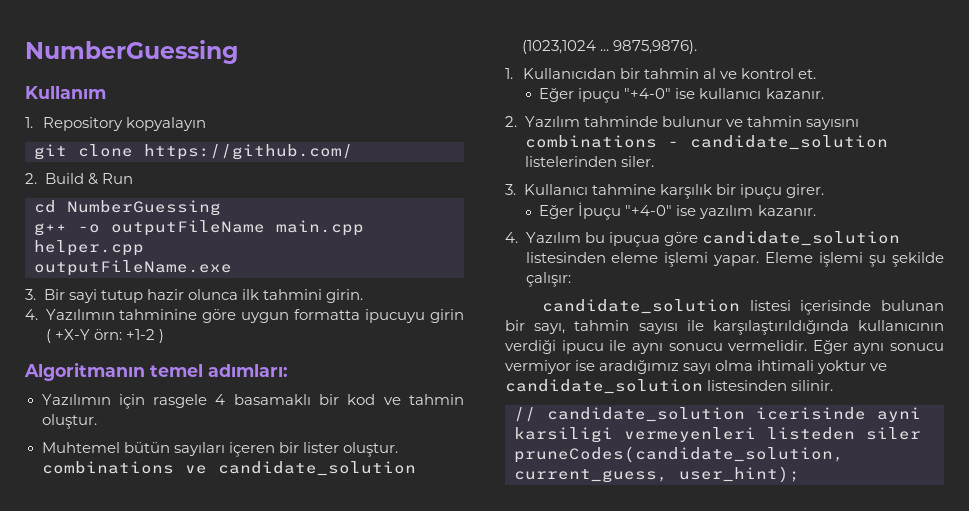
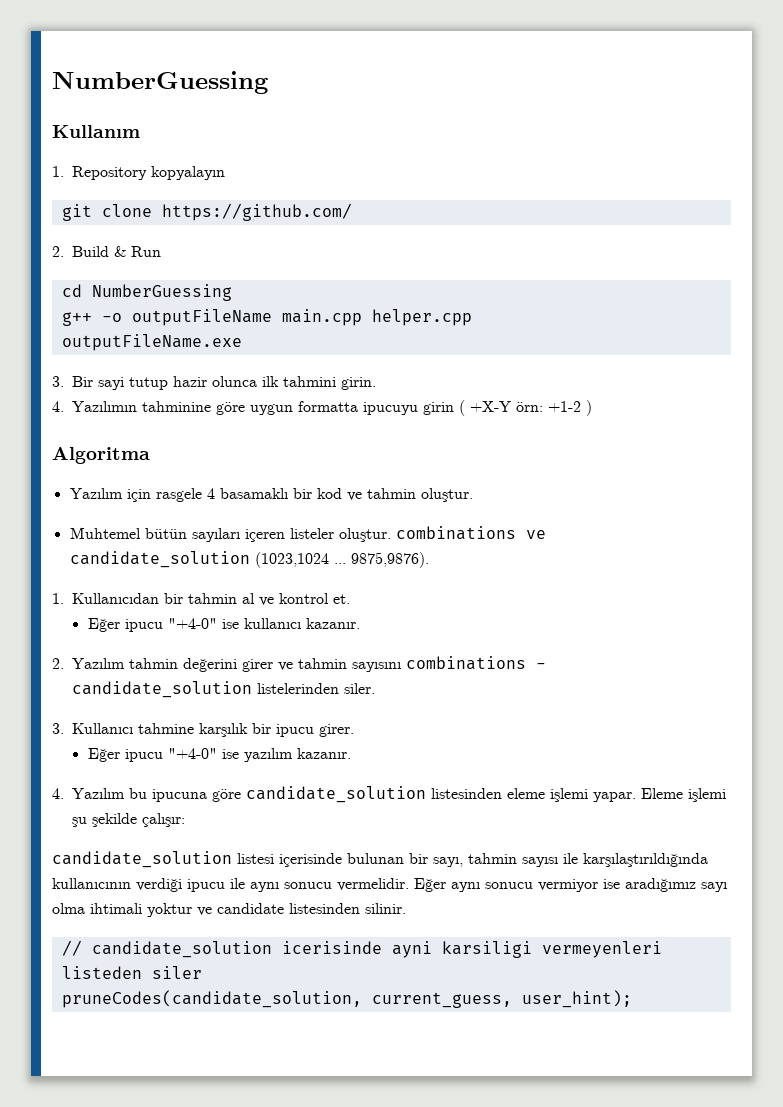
[24,362,288,381] [41,394,111,405] Algoritmanın temel adımları: // Yazılımın -> [52,447,150,464] [69,488,123,499] Algoritma // Yazılım
[278,442,339,453] bir lister -> [289,528,334,539] listeler
[578,88,621,103] ipuçu -> [124,619,163,632] ipucu
[583,116,722,127] tahminde bulunur -> [129,658,273,672] tahmin değerini girer
[739,184,782,199] ipuçu -> [276,724,314,737] ipucu
[578,202,622,220] İpuçu -> [124,749,163,762] ipucu
[608,232,660,247] ipuçua -> [152,789,207,802] ipucuna
[505,379,703,394] candidate_solution -> [217,903,284,914] candidate

